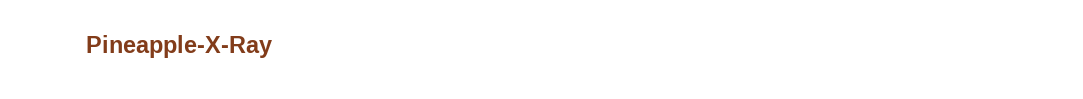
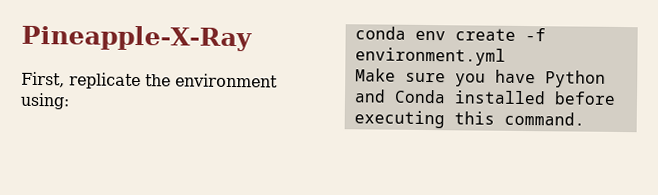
(272, 46) none -> [21,71,278,90] [20,92,70,110] [354,26,546,42] [354,47,506,66] [354,68,606,88] [353,89,616,105] [353,110,585,129] // First, replicate the environment using: // conda env create -f environment.yml // Make sure you have Python and Conda installed before executing this command.

